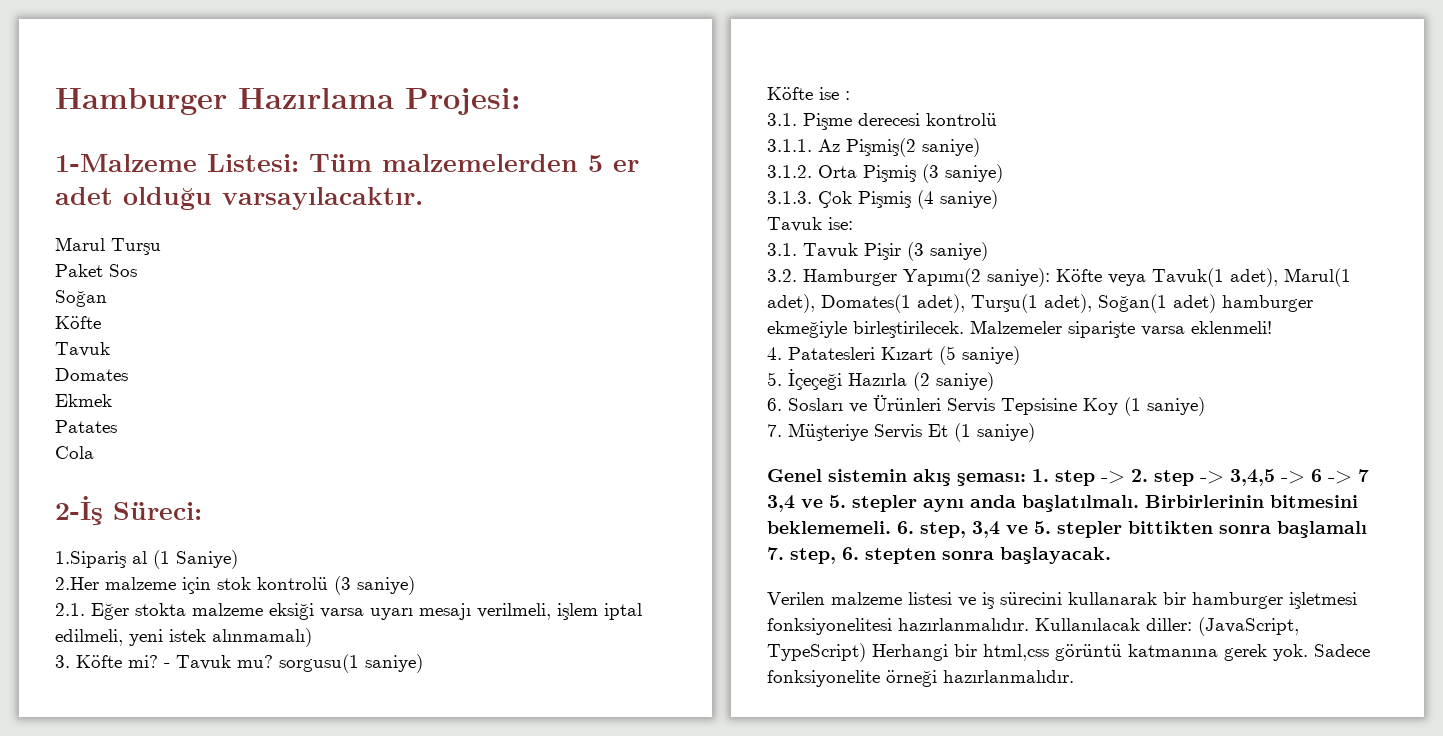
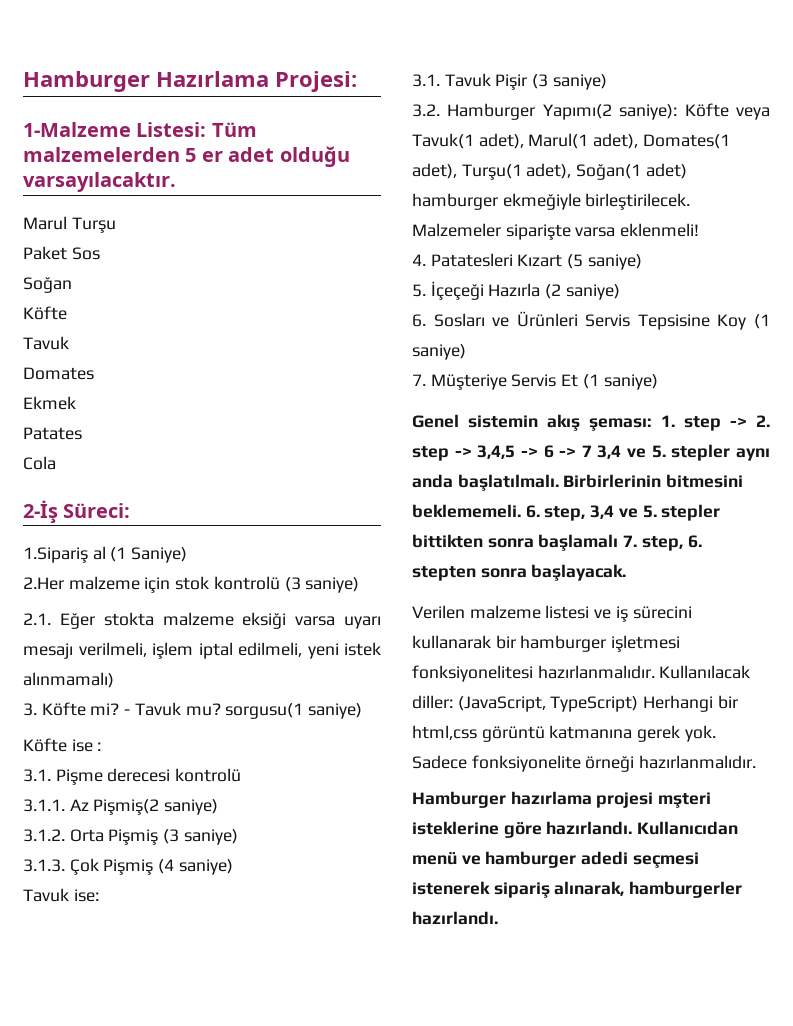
(1074, 676) none -> [412,791,712,808] [412,821,739,838] [412,851,699,868] [412,881,743,898] [412,911,498,925] // Hamburger hazırlama projesi mşteri isteklerine göre hazırlandı. Kullanıcıdan menü ve hamburger adedi seçmesi istenerek sipariş alınarak, hamburgerler hazırlandı.

